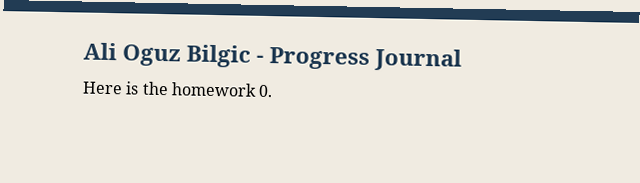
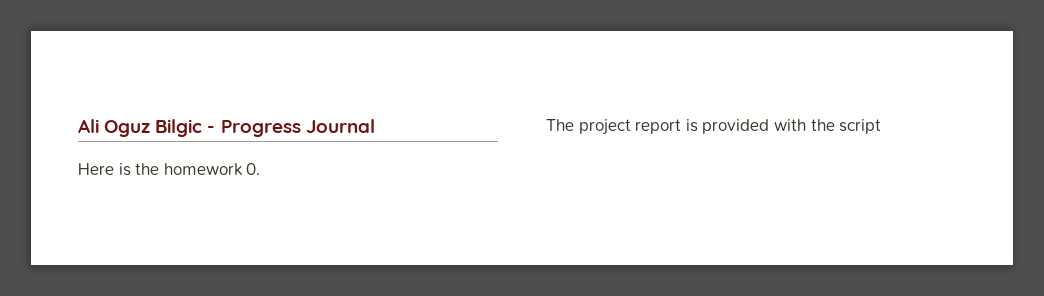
(274, 91) none -> [546,119,882,135] // The project report is provided with the script

